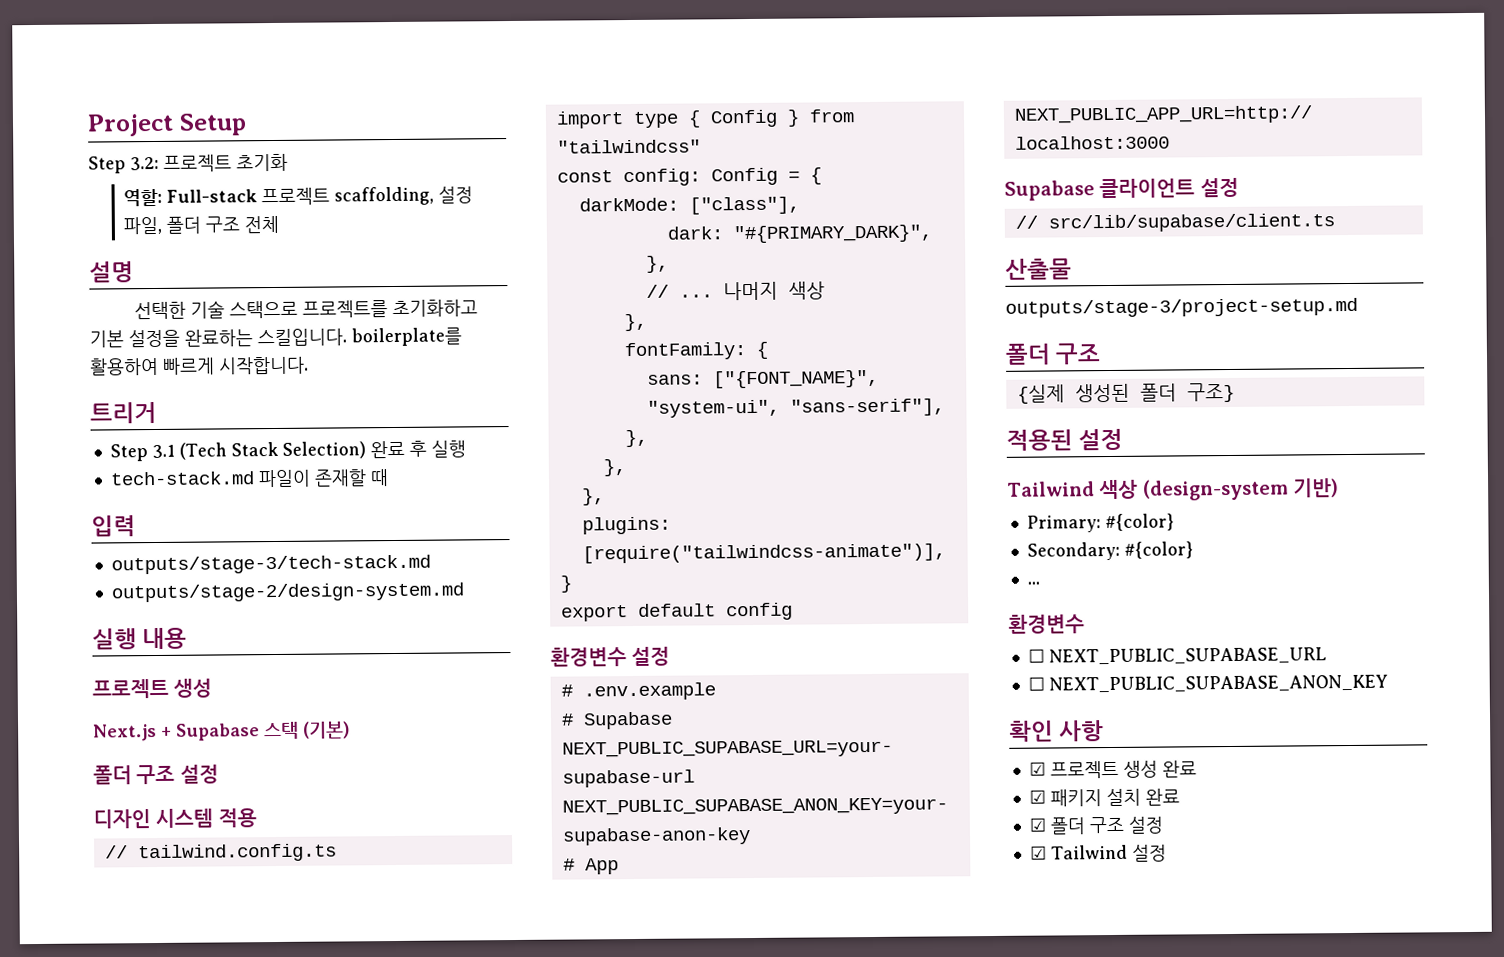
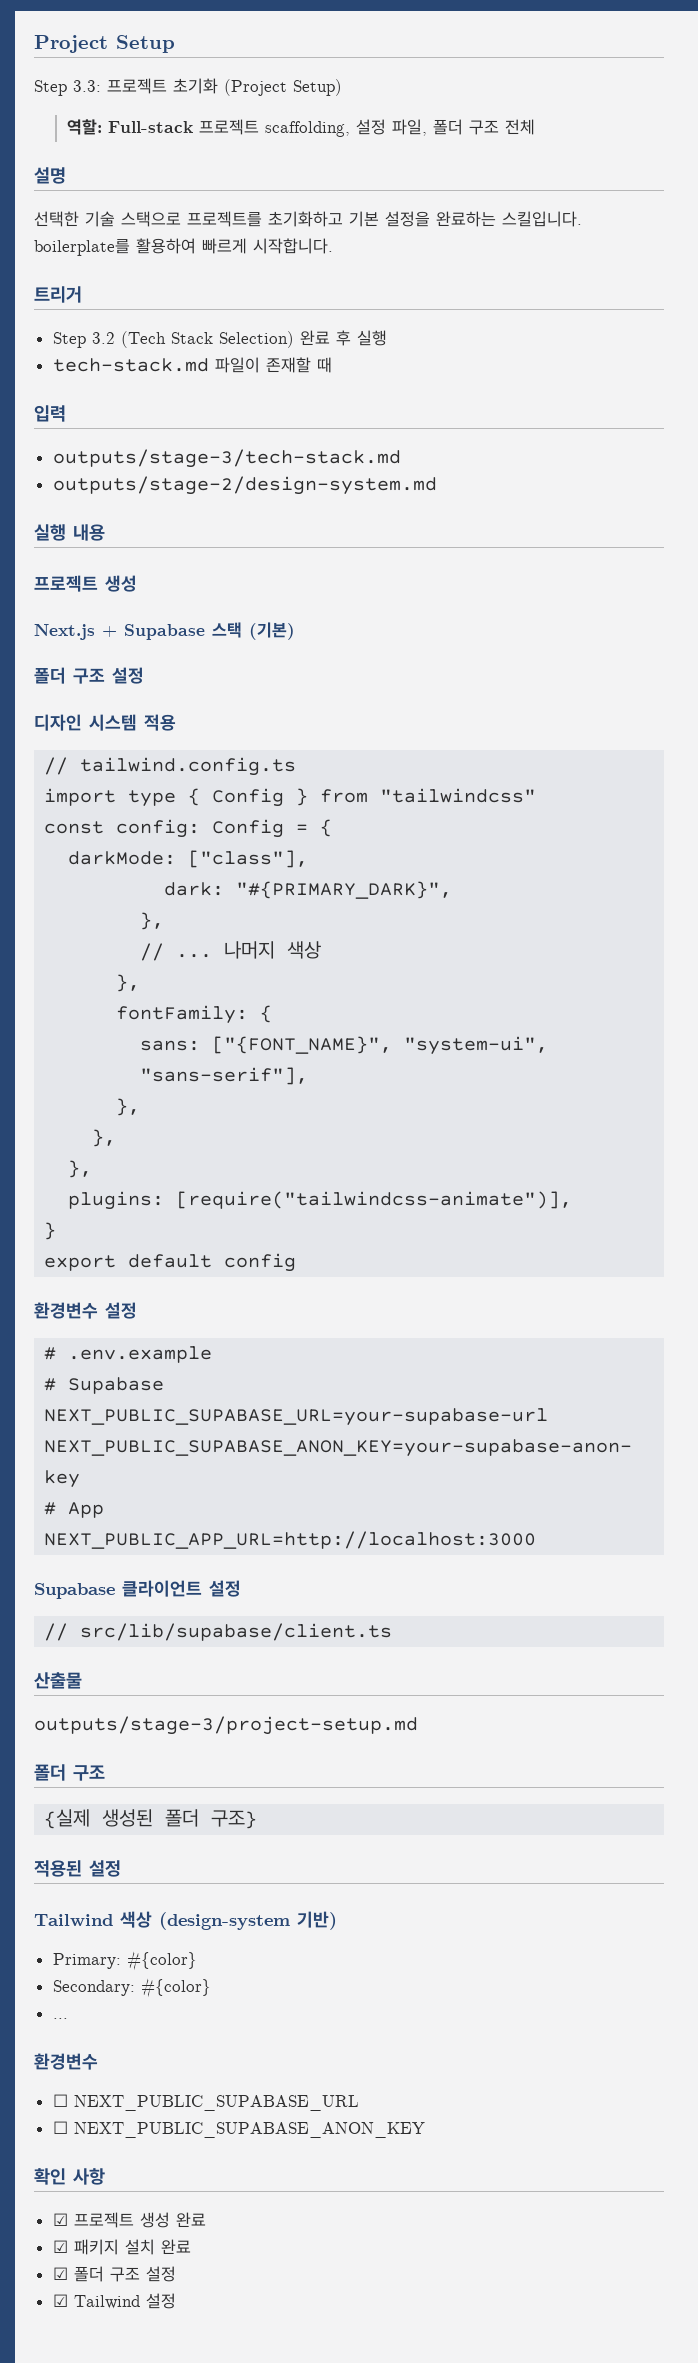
[130,156,159,171] 3.2: -> [73,80,101,92] 3.3:
(288, 162) none -> [224,79,342,96] (Project Setup)
[151,444,175,459] 3.1 -> [91,332,115,344] 3.2

